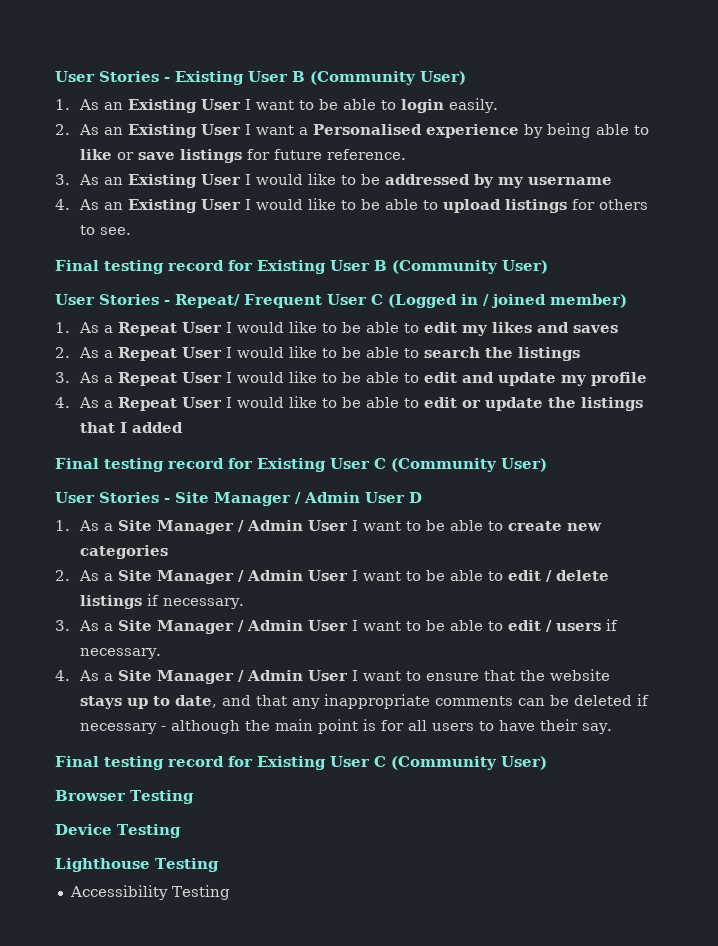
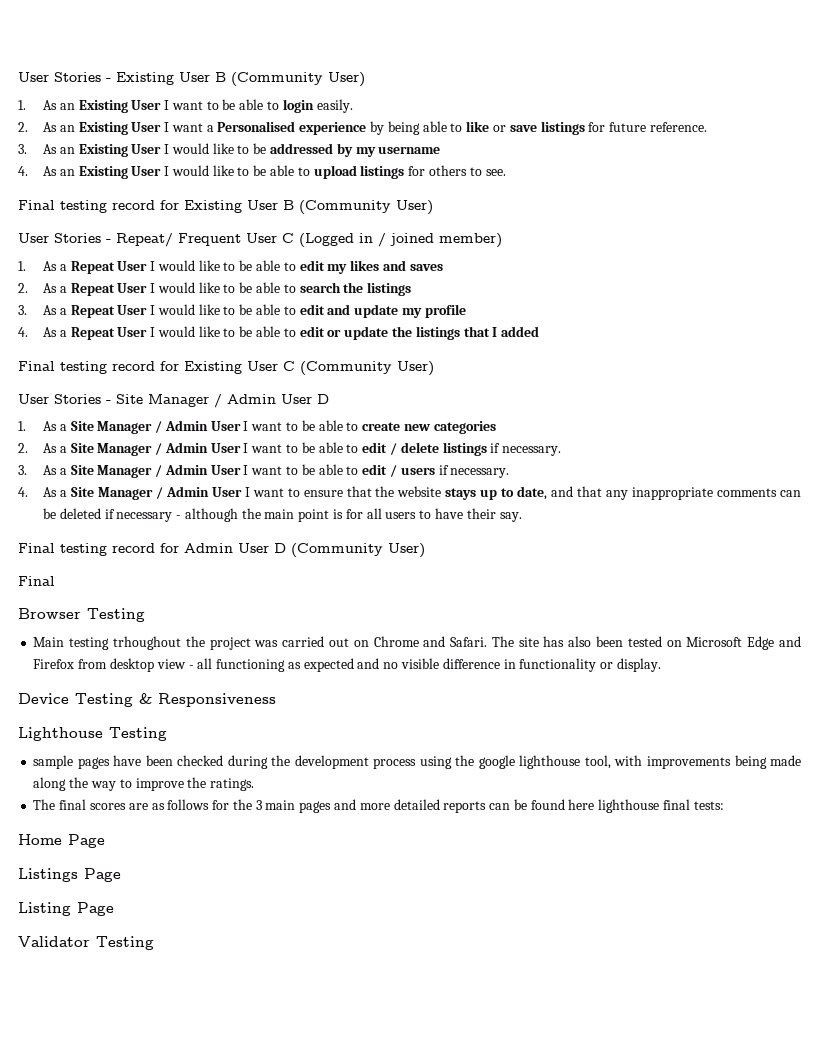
[257,756,547,770] Existing User C (Community User) -> [184,543,425,558] [18,576,55,586] Admin User D (Community User) // Final
(194, 797) none -> [33,636,801,650] [33,658,661,672] // Main testing trhoughout the project was carried out on Chrome and Safari. The site has also been tested on Microsoft Edge and Firefox from desktop view - all functioning as expected and no visible difference in functionality or display.
(181, 831) none -> [139,693,276,707] & Responsiveness
[69,885,168,900] Accessibility -> [33,755,801,769] [33,777,255,791] [33,799,724,813] [18,834,105,848] [18,868,121,882] [18,902,114,916] [18,936,90,947] sample pages have been checked during the development process using the google lighthouse tool, with improvements being made along the way to improve the ratings. // The final scores are as follows for the 3 main pages and more detailed reports can be found here lighthouse final tests: // Home Page // Listings Page // Listing Page // Validator

